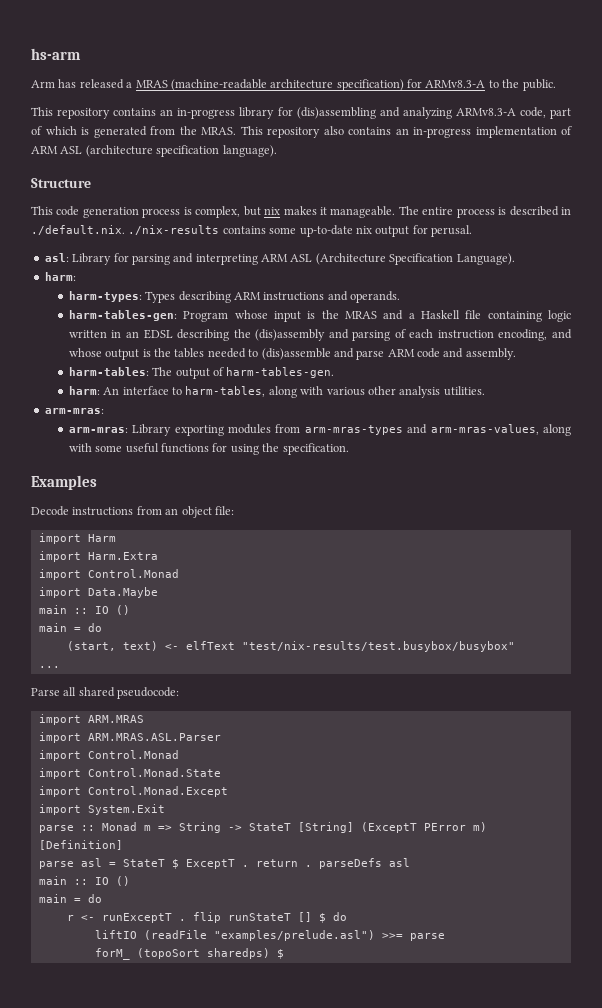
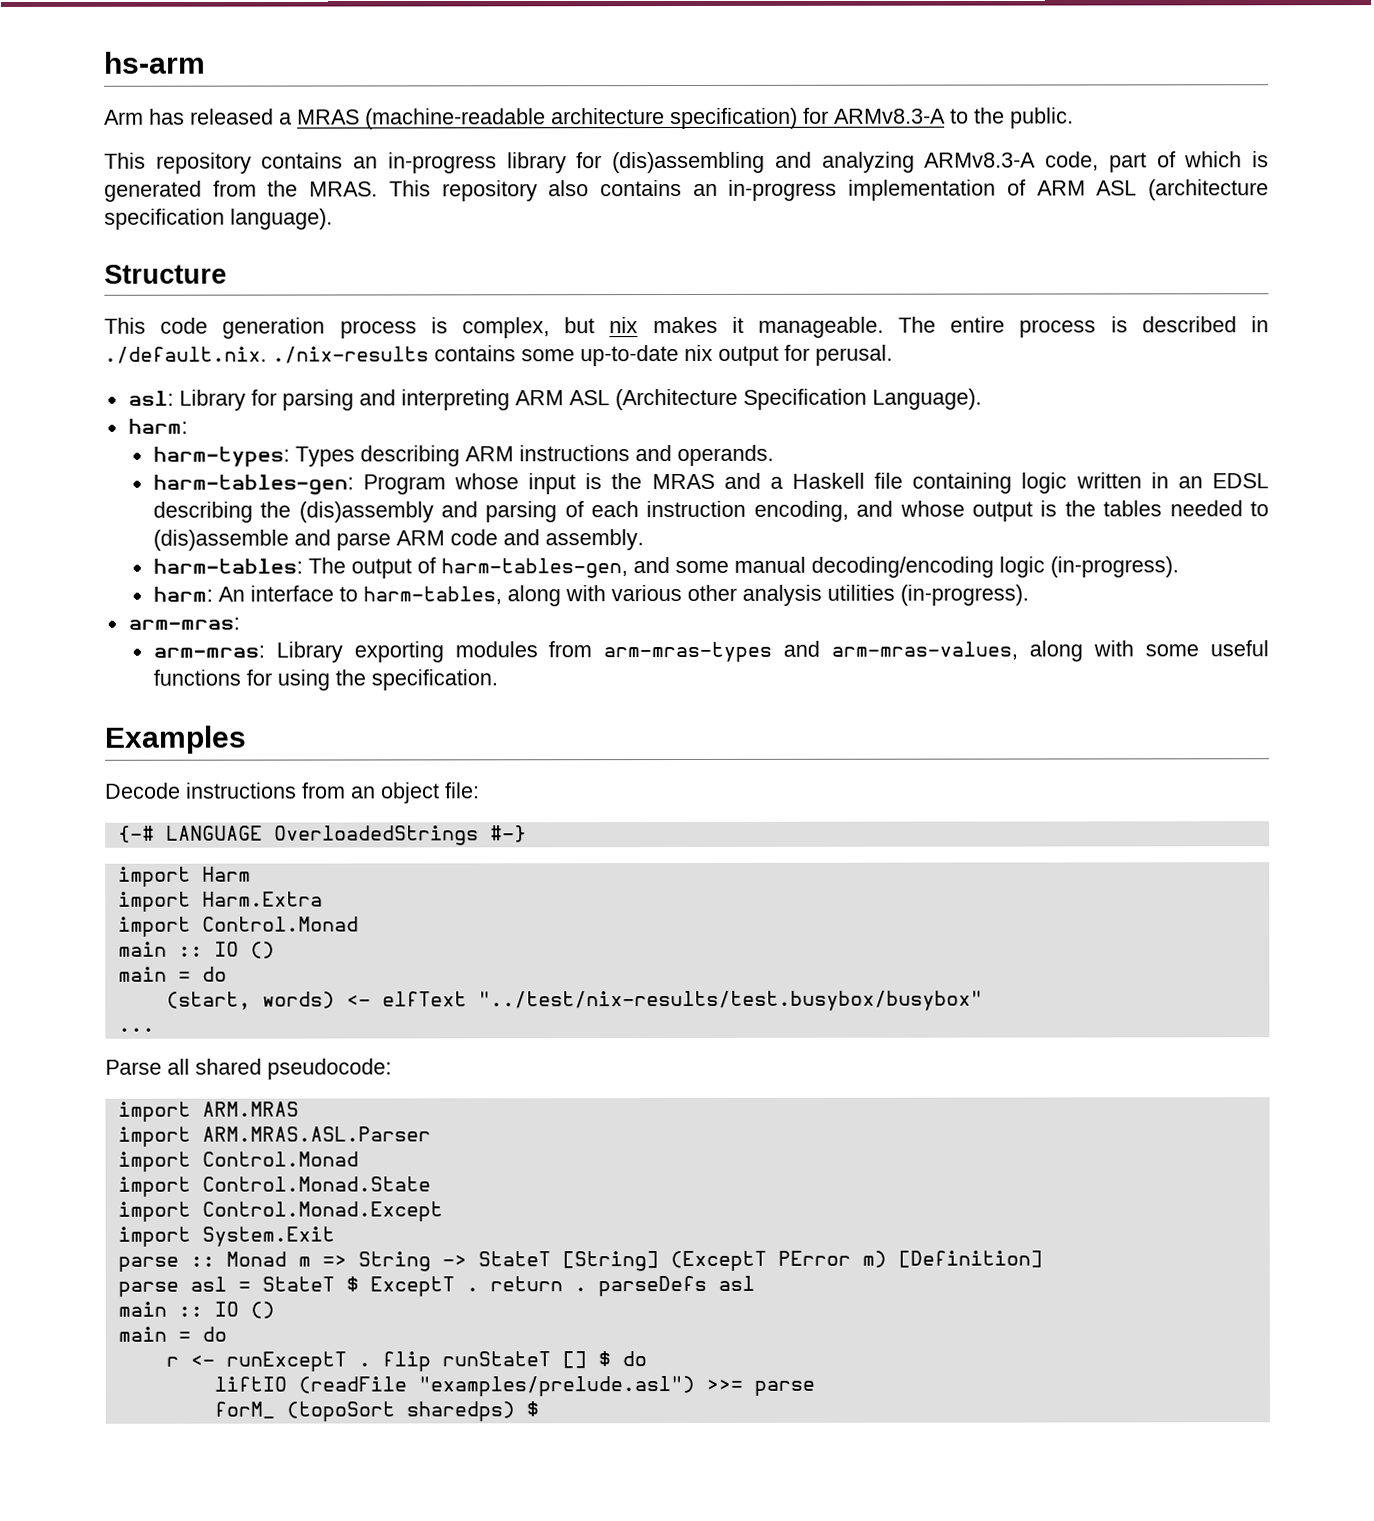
[226,367,335,378] harm-tables-gen. -> [440,556,1179,579] harm-tables-gen, and some manual decoding/encoding logic (in-progress).
[443,386,485,396] utilities. -> [826,584,1029,606] utilities (in-progress).
(234, 510) none -> [117,825,527,846] // {-# LANGUAGE OverloadedStrings #-}
[38,587,158,598] // import Data.Maybe -> (359, 924) none
[122,641,158,651] text) -> [261,991,335,1009] words)
[241,641,515,652] "test/nix-results/test.busybox/busybox" -> [477,990,983,1012] "../test/nix-results/test.busybox/busybox"

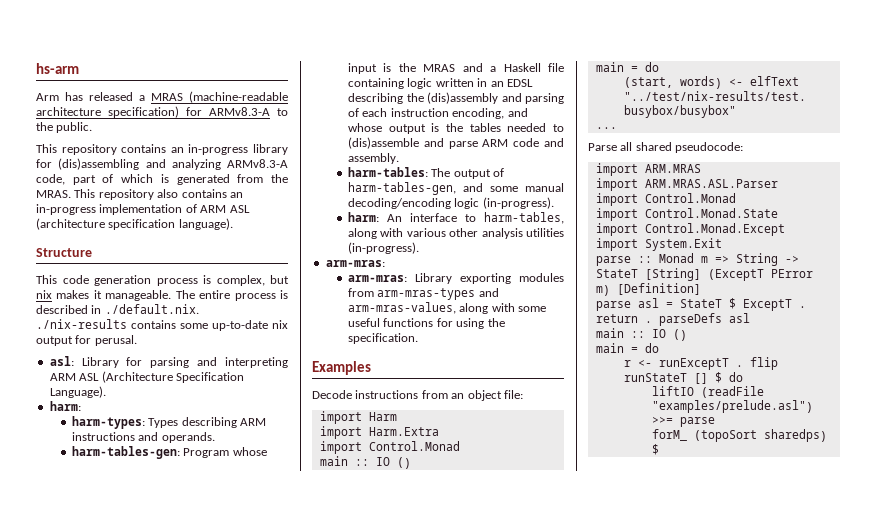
[117,825,527,846] // {-# LANGUAGE OverloadedStrings #-} -> (523, 394) none

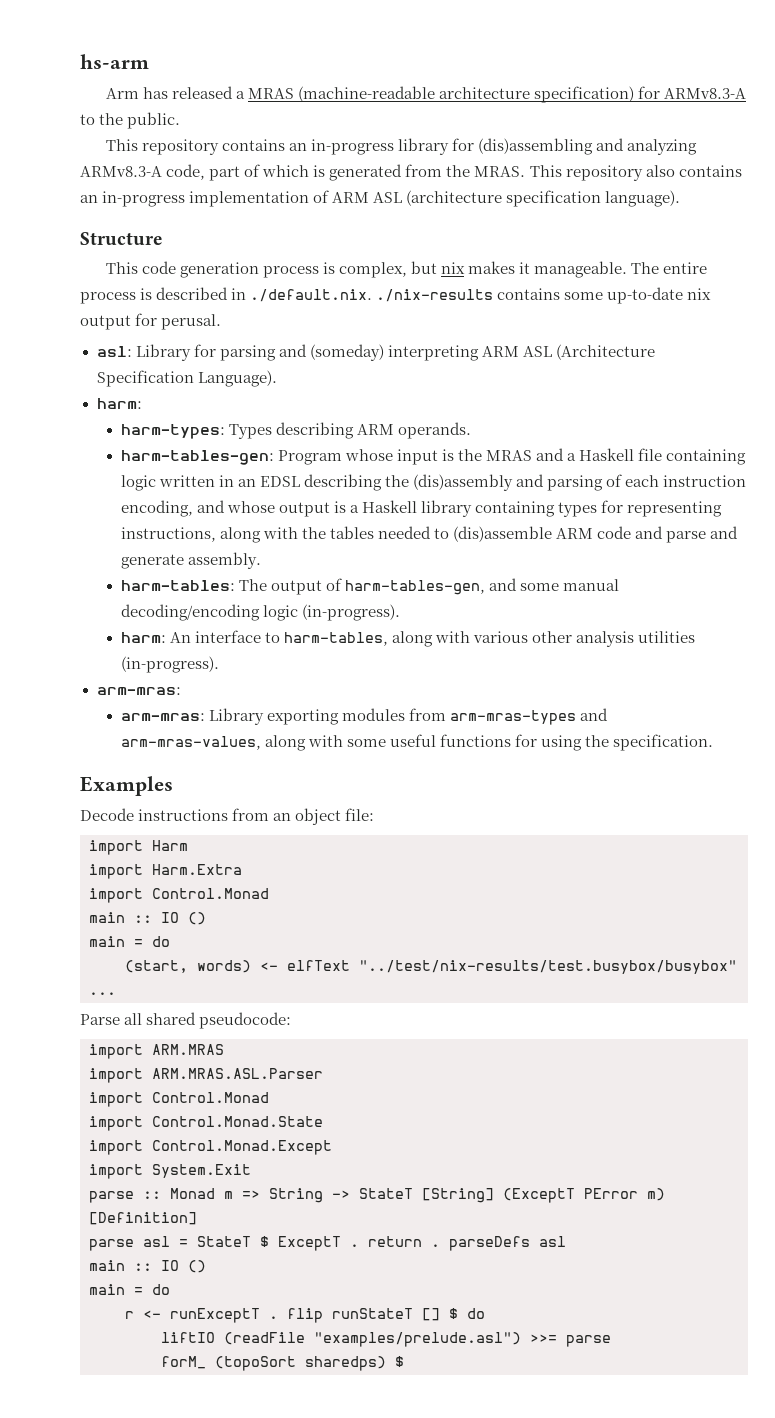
(218, 361) none -> [309,344,384,361] (someday)
[72,432,159,441] instructions and -> (394, 429) none
(440, 127) none -> [350,500,723,517] [120,527,298,543] a Haskell library containing types for representing instructions, along with
[423,138,478,149] and parse -> (553, 534) none
(564, 142) none -> [666,526,739,543] [120,554,184,569] parse and generate

